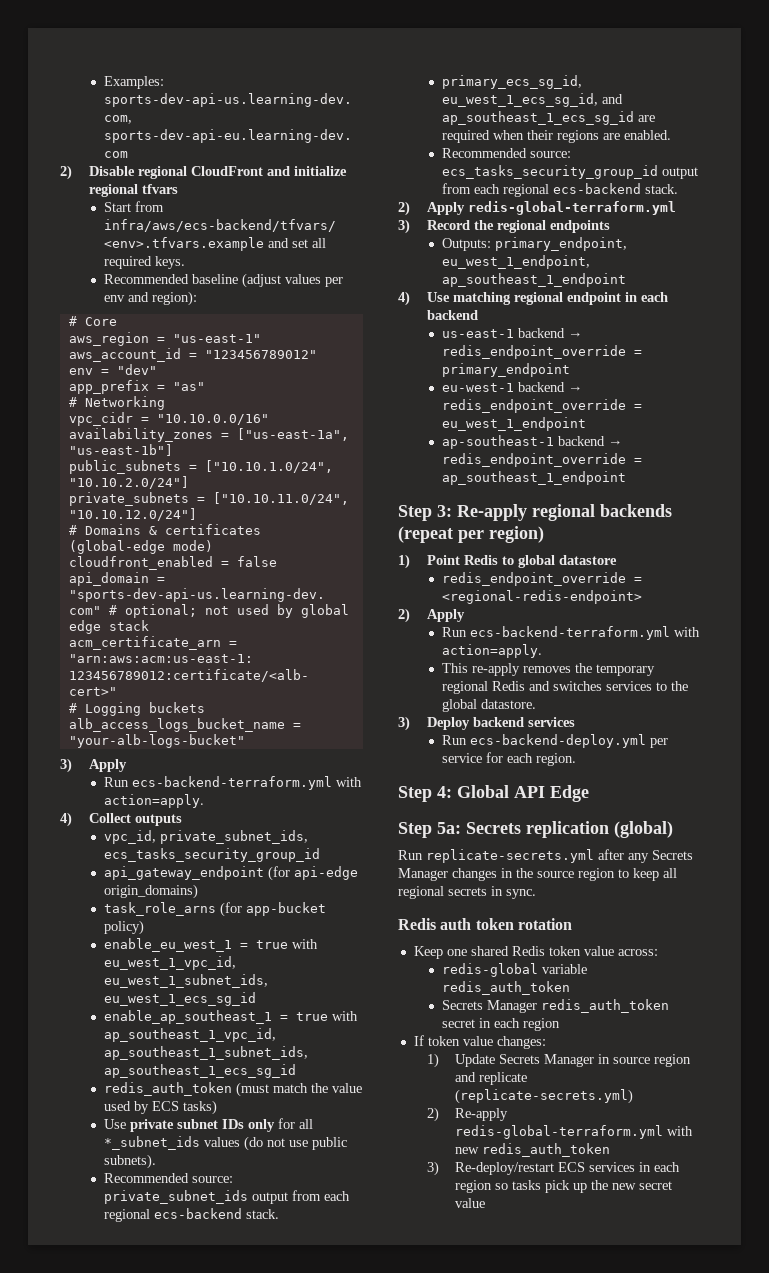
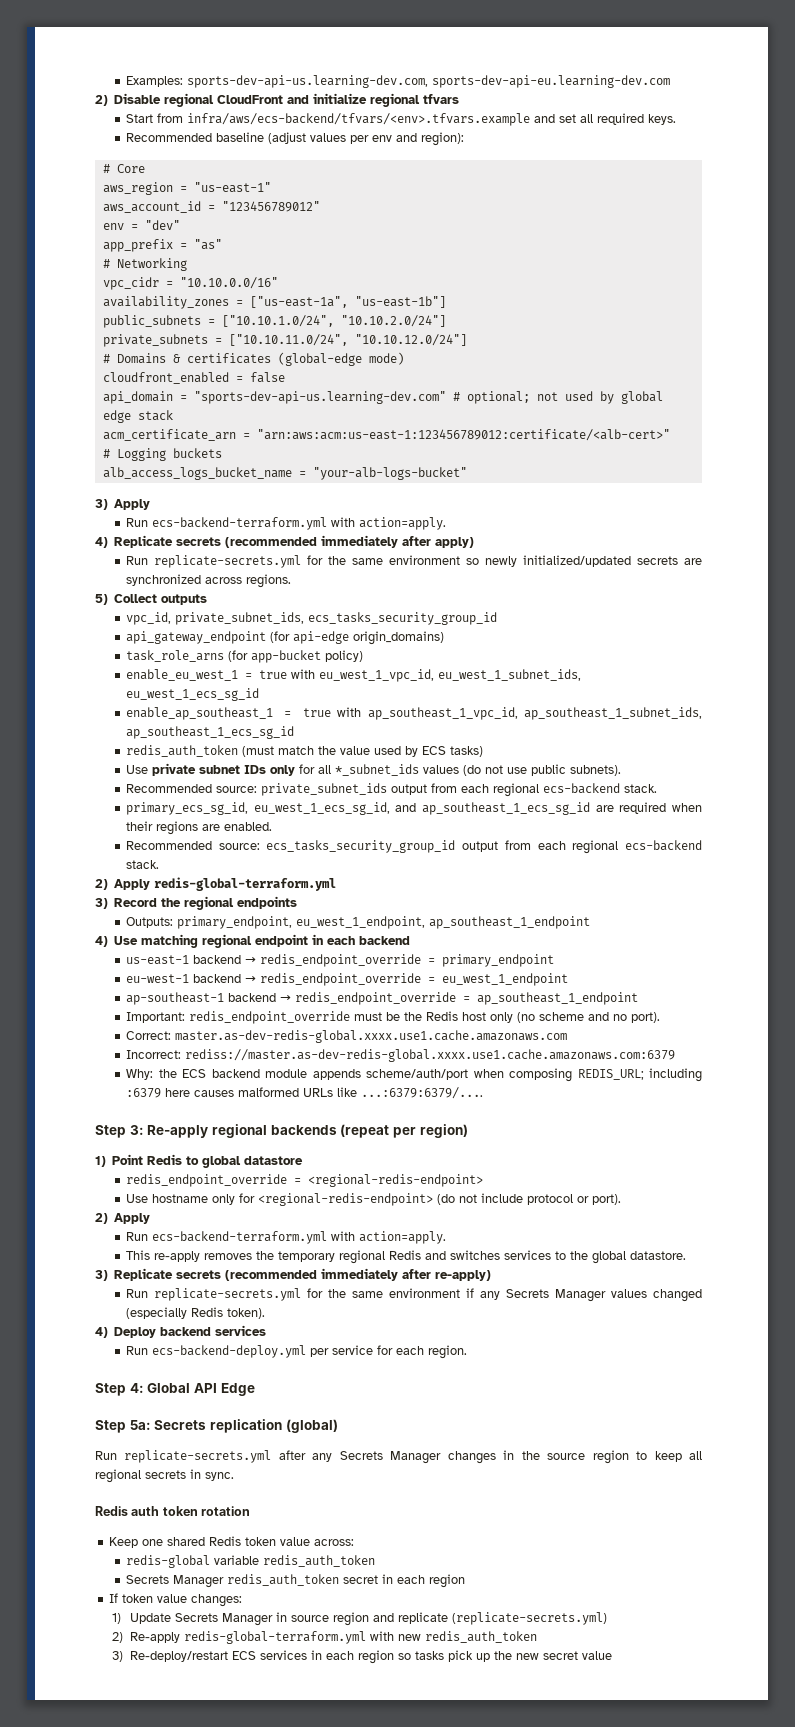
(72, 819) none -> [114,535,475,548] [126,555,702,568] [126,574,292,588] [95,594,108,605] Replicate secrets (recommended immediately after apply) // Run replicate-secrets.yml for the same environment so newly initialized/updated secrets are synchronized across regions. // 5)
(627, 478) none -> [126,1011,661,1024] [126,1030,568,1043] [126,1049,676,1062] [126,1068,702,1082] [126,1087,484,1099] // Important: redis_endpoint_override must be the Redis host only (no scheme and no port). // Correct: master.as-dev-redis-global.xxxx.use1.cache.amazonaws.com // Incorrect: rediss://master.as-dev-redis-global.xxxx.use1.cache.amazonaws.com:6379 // Why: the ECS backend module appends scheme/auth/port when composing REDIS_URL; including :6379 here causes malformed URLs like ...:6379:6379/....
(643, 597) none -> [126,1193,622,1206] // Use hostname only for <regional-redis-endpoint> (do not include protocol or port).
(410, 723) none -> [114,1268,492,1281] [126,1288,702,1302] [126,1307,266,1319] [95,1327,108,1338] Replicate secrets (recommended immediately after re-apply) // Run replicate-secrets.yml for the same environment if any Secrets Manager values changed (especially Redis token). // 4)

